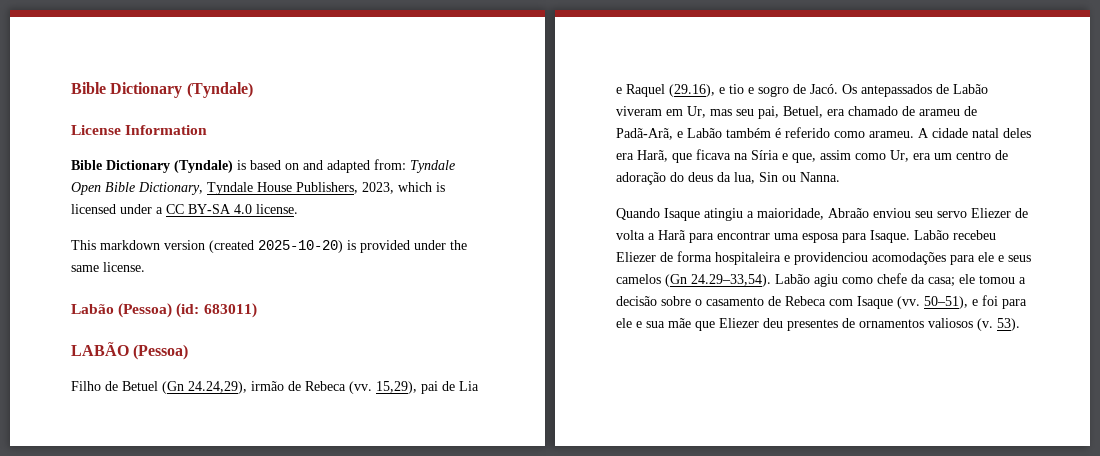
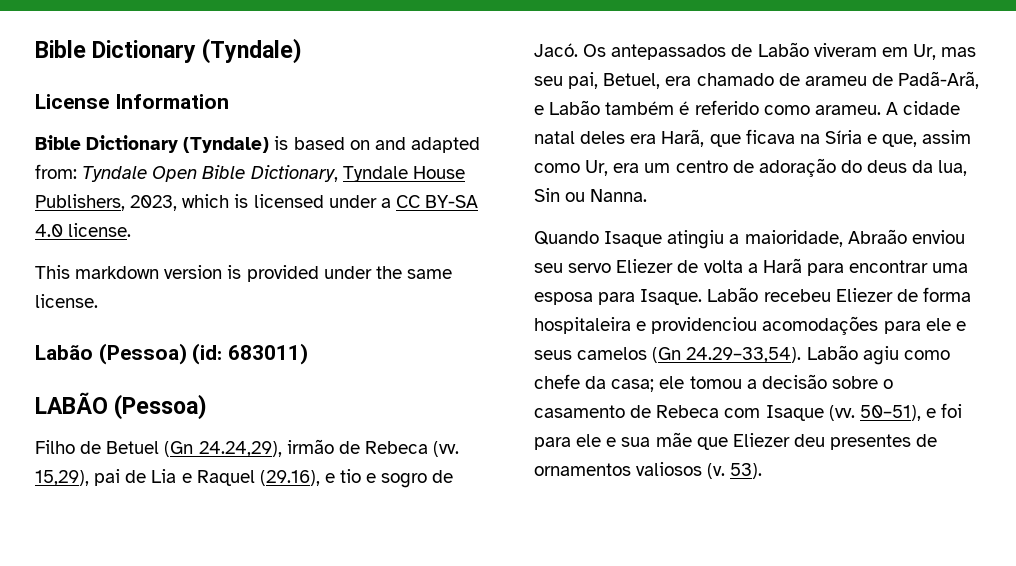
[209,240,343,253] (created 2025-10-20) -> (223, 272) none

